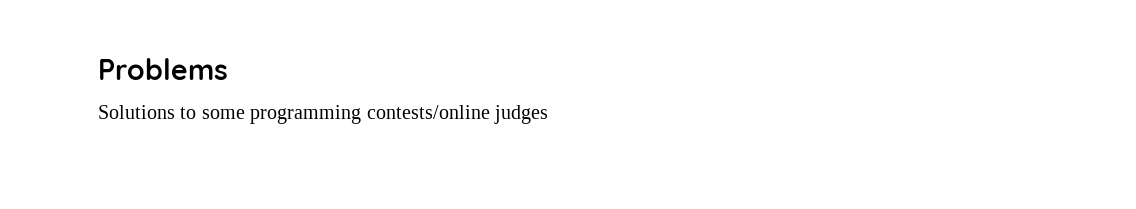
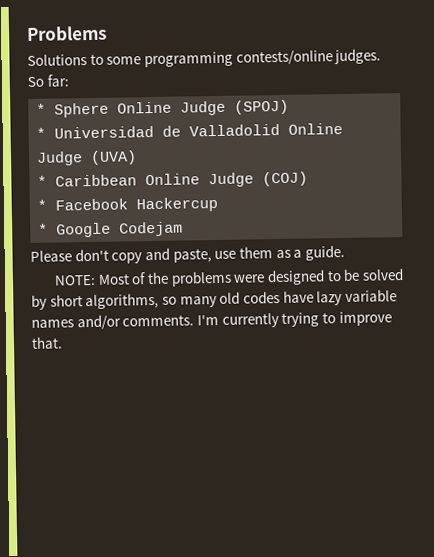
[494,105,548,124] judges -> [334,48,382,65] [27,74,69,87] [36,99,290,118] [36,122,344,139] [36,150,138,166] [37,171,309,188] [37,196,219,213] [38,221,184,238] [30,244,345,264] [54,268,404,287] [31,289,397,310] [31,311,392,331] [31,336,63,349] judges. So far: // * Sphere Online Judge (SPOJ) // * Universidad de Valladolid Online Judge (UVA) // * Caribbean Online Judge (COJ) // * Facebook Hackercup // * Google Codejam // Please don't copy and paste, use them as a guide. // NOTE: Most of the problems were designed to be solved by short algorithms, so many old codes have lazy variable names and/or comments. I'm currently trying to improve that.

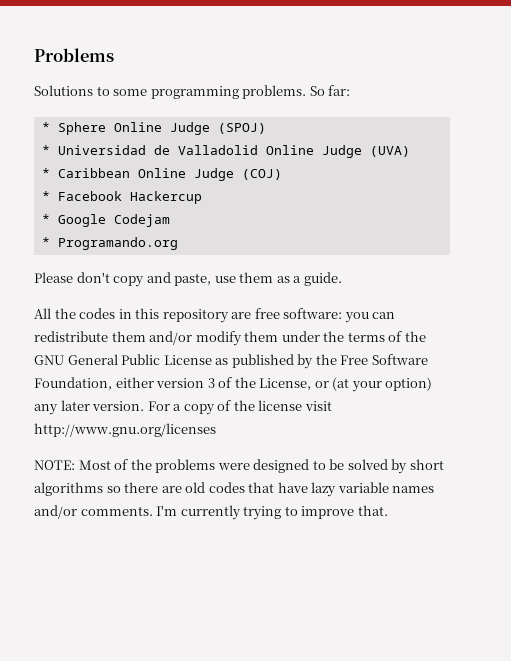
[235,48,382,66] contests/online judges. -> [242,85,307,99] problems.
(184, 229) none -> [41,237,178,250] // * Programando.org
(345, 252) none -> [34,308,396,323] [34,331,426,346] [34,354,428,369] [34,377,433,392] [34,400,332,415] [34,423,216,437] // All the codes in this repository are free software: you can redistribute them and/or modify them under the terms of the GNU General Public License as published by the Free Software Foundation, either version 3 of the License, or (at your option) any later version. For a copy of the license visit http://www.gnu.org/licenses
[85,292,217,310] algorithms, so many -> [34,482,182,496] algorithms so there are
(280, 297) none -> [248,482,275,493] that

